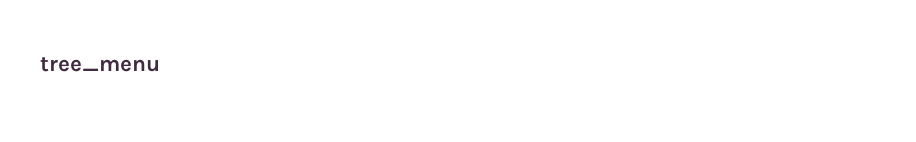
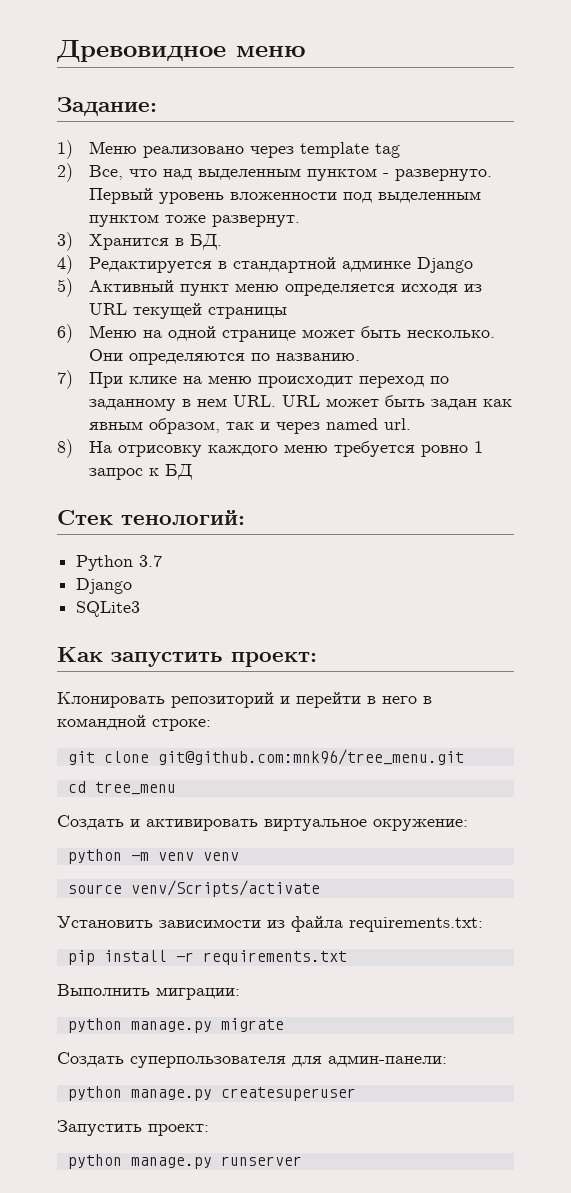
[40,57,160,72] tree_menu -> [56,40,306,62] [57,97,157,116] [57,140,400,159] [57,163,492,182] [88,188,481,204] [88,214,300,227] [57,232,222,251] [57,255,473,274] [57,278,482,297] [88,303,287,319] [57,324,495,343] [88,349,360,365] [57,370,449,389] [88,395,512,411] [88,418,411,434] [57,439,483,458] [88,464,193,480] [57,510,245,525] [76,555,163,571] [76,578,133,594] [76,601,141,617] [57,647,317,667] [57,692,432,708] [57,715,211,731] [67,749,464,765] [67,781,176,795] [57,815,468,831] [67,849,239,864] [67,880,320,897] [57,916,483,932] [67,950,347,965] [57,984,240,1000] [67,1018,284,1033] [57,1052,447,1068] [67,1086,356,1101] [57,1120,209,1136] [67,1154,302,1169] Древовидное меню // Задание: // 1) Меню реализовано через template tag // 2) Все, что над выделенным пунктом - развернуто. Первый уровень вложенности под выделенным пунктом тоже развернут. // 3) Хранится в БД. // 4) Редактируется в стандартной админке Django // 5) Активный пункт меню определяется исходя из URL текущей страницы // 6) Меню на одной странице может быть несколько. Они определяются по названию. // 7) При клике на меню происходит переход по заданному в нем URL. URL может быть задан как явным образом, так и через named url. // 8) На отрисовку каждого меню требуется ровно 1 запрос к БД // Стек тенологий: // Python 3.7 // Django // SQLite3 // Как запустить проект: // Клонировать репозиторий и перейти в него в командной строке: // git clone git@github.com:mnk96/tree_menu.git // cd tree_menu // Cоздать и активировать виртуальное окружение: // python -m venv venv // source venv/Scripts/activate // Установить зависимости из файла requirements.txt: // pip install -r requirements.txt // Выполнить миграции: // python manage.py migrate // Создать суперпользователя для админ-панели: // python manage.py createsuperuser // Запустить проект: // python manage.py runserver

